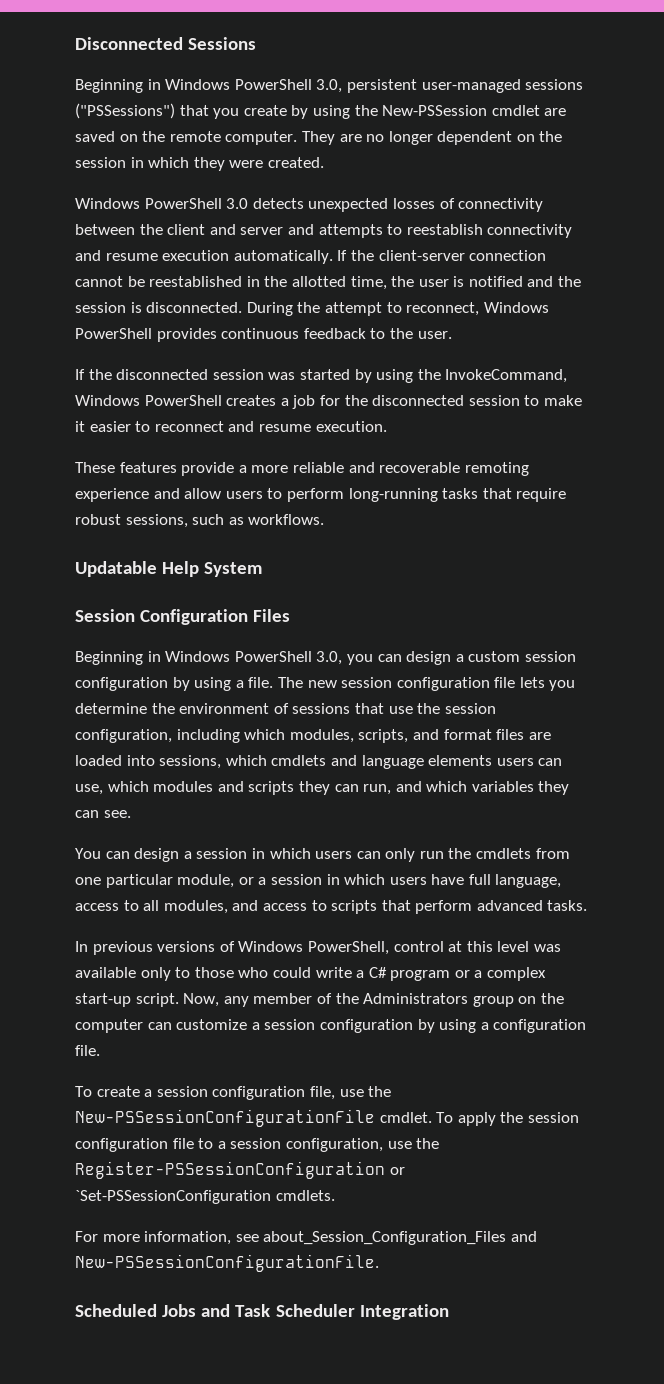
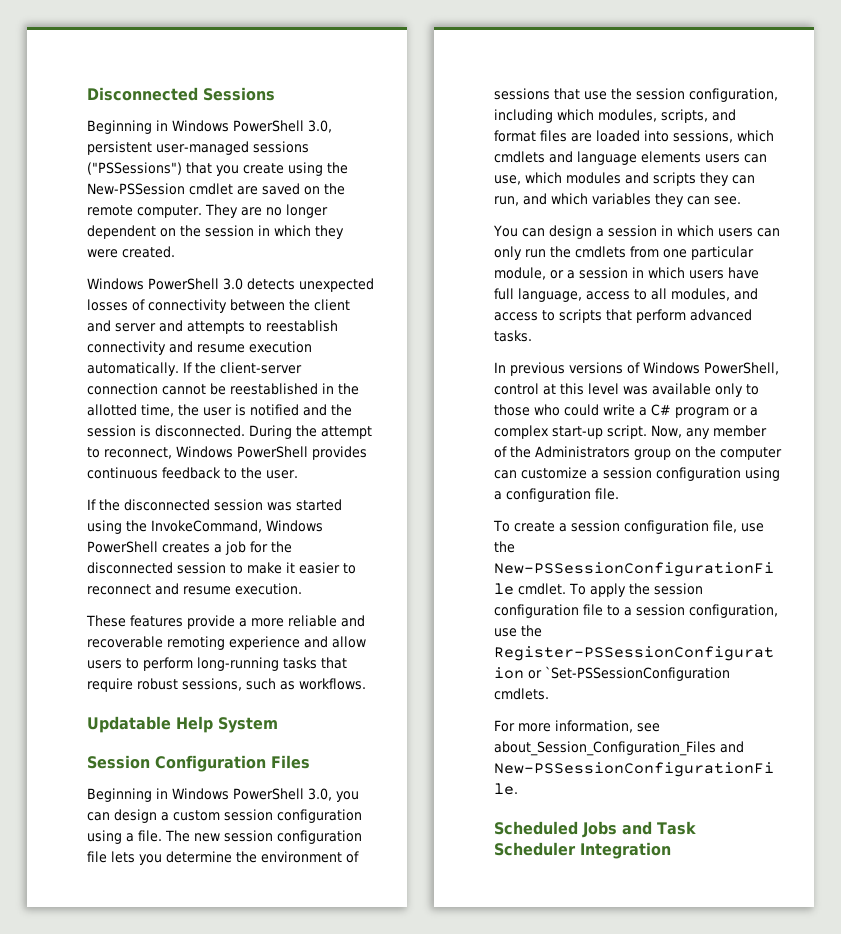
[291,105,309,119] by -> (284, 168) none
[354,369,372,383] by -> (342, 505) none
[172,677,190,691] by -> (362, 816) none
[417,1019,435,1033] by -> (741, 474) none

